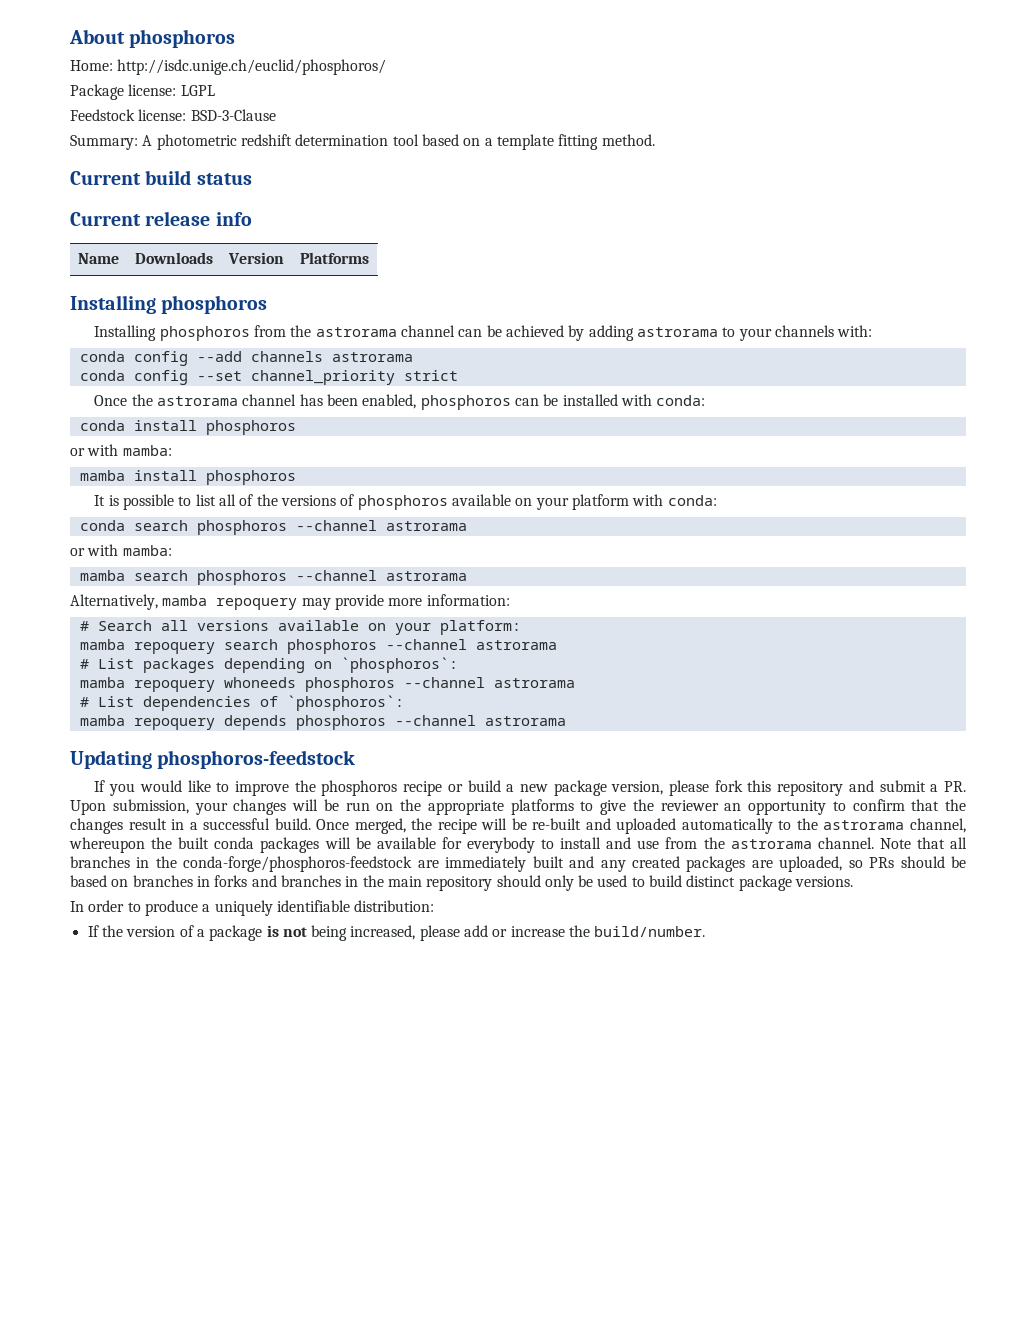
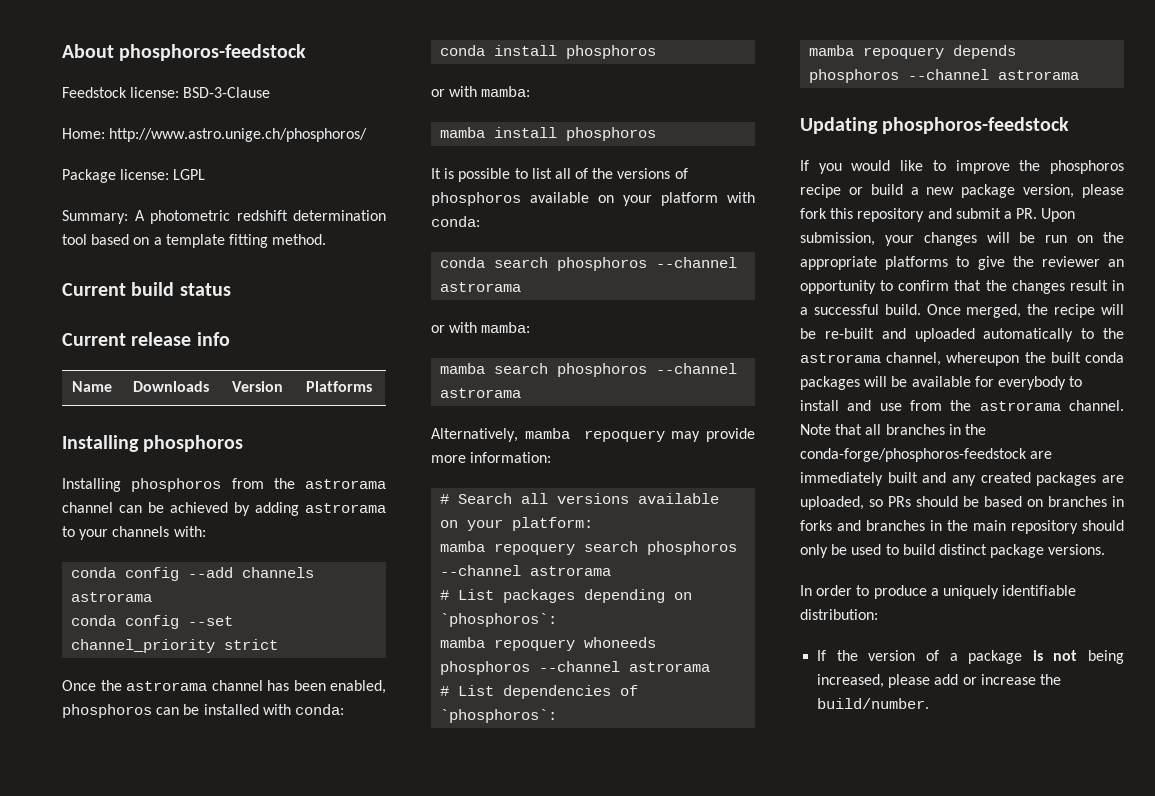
[129,29,236,48] phosphoros -> [119,44,307,61] [62,87,271,98] phosphoros-feedstock // Feedstock license: BSD-3-Clause
[117,59,387,75] http://isdc.unige.ch/euclid/phosphoros/ -> [109,128,368,142] http://www.astro.unige.ch/phosphoros/
[70,109,276,121] // Feedstock license: BSD-3-Clause -> (206, 174) none

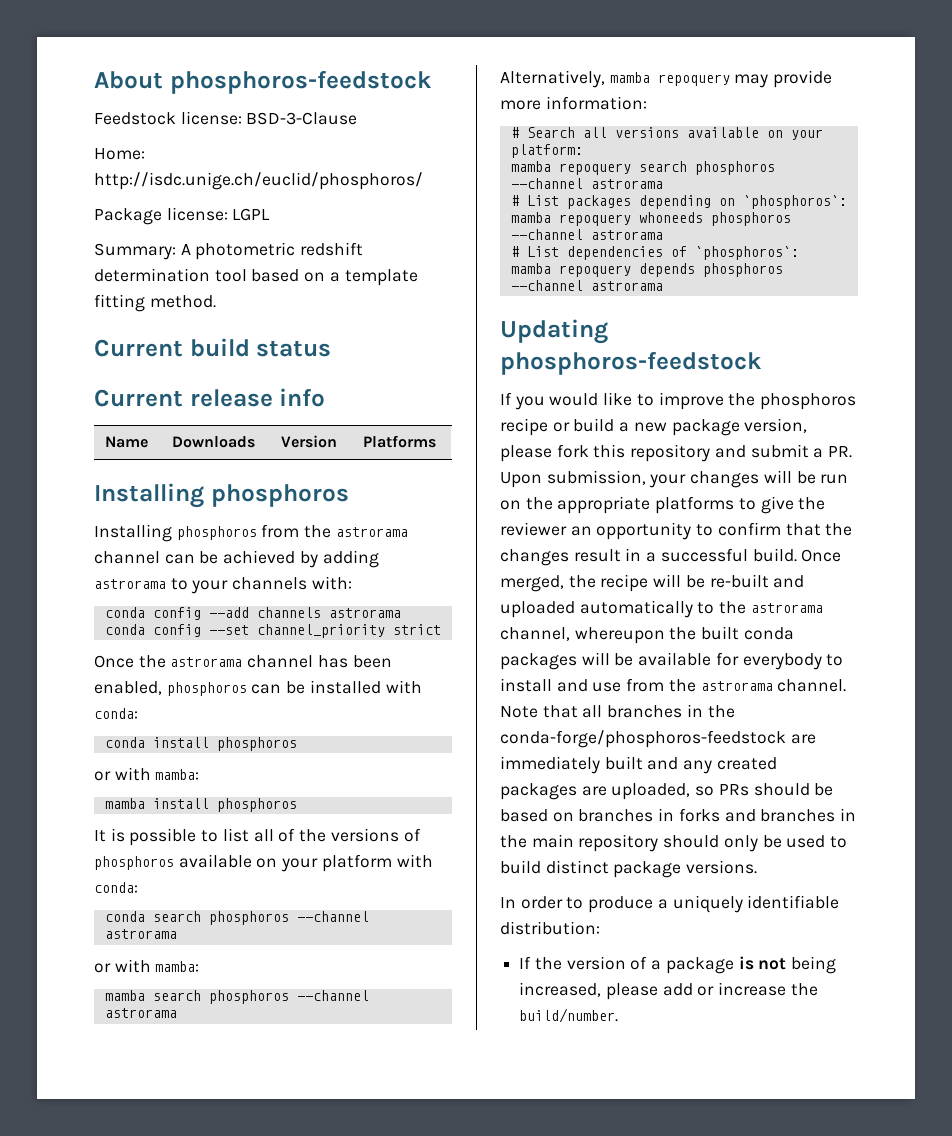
[109,128,368,142] http://www.astro.unige.ch/phosphoros/ -> [94,172,423,190] http://isdc.unige.ch/euclid/phosphoros/

